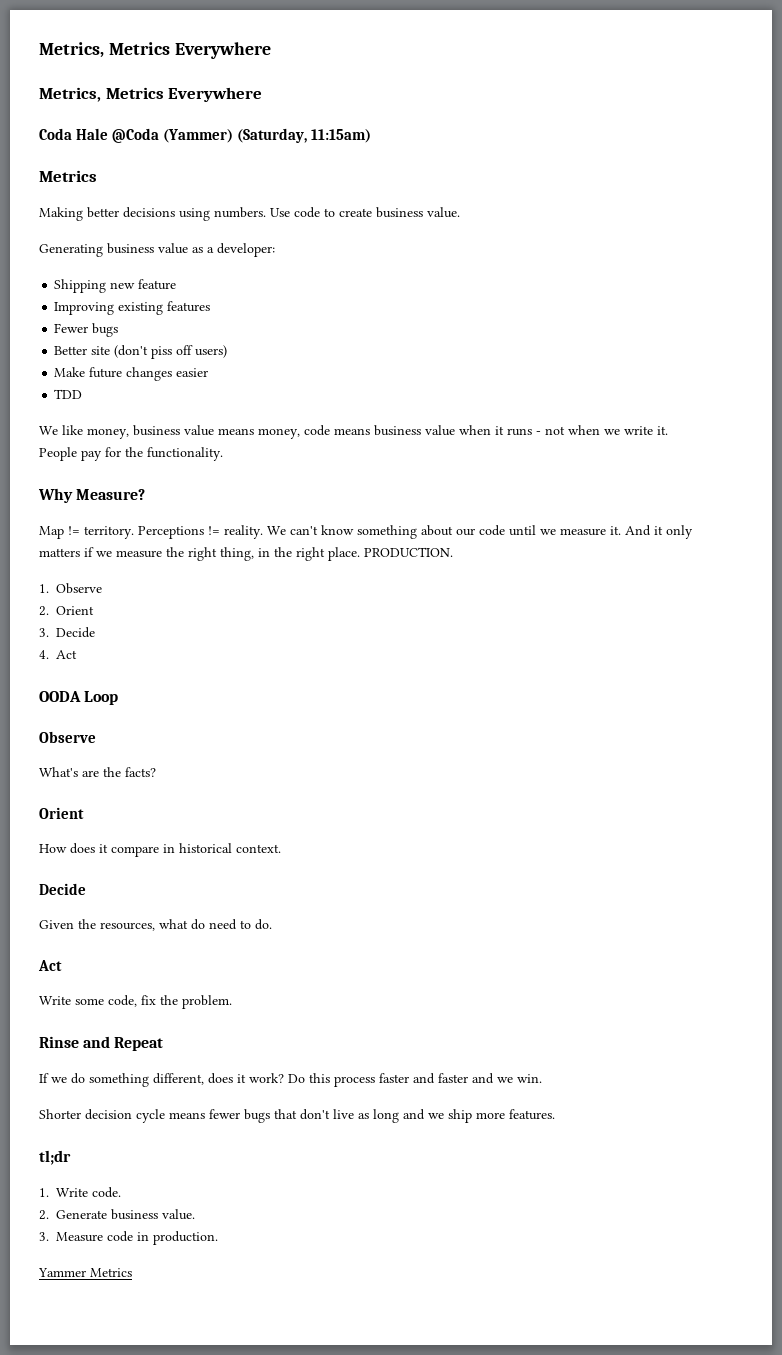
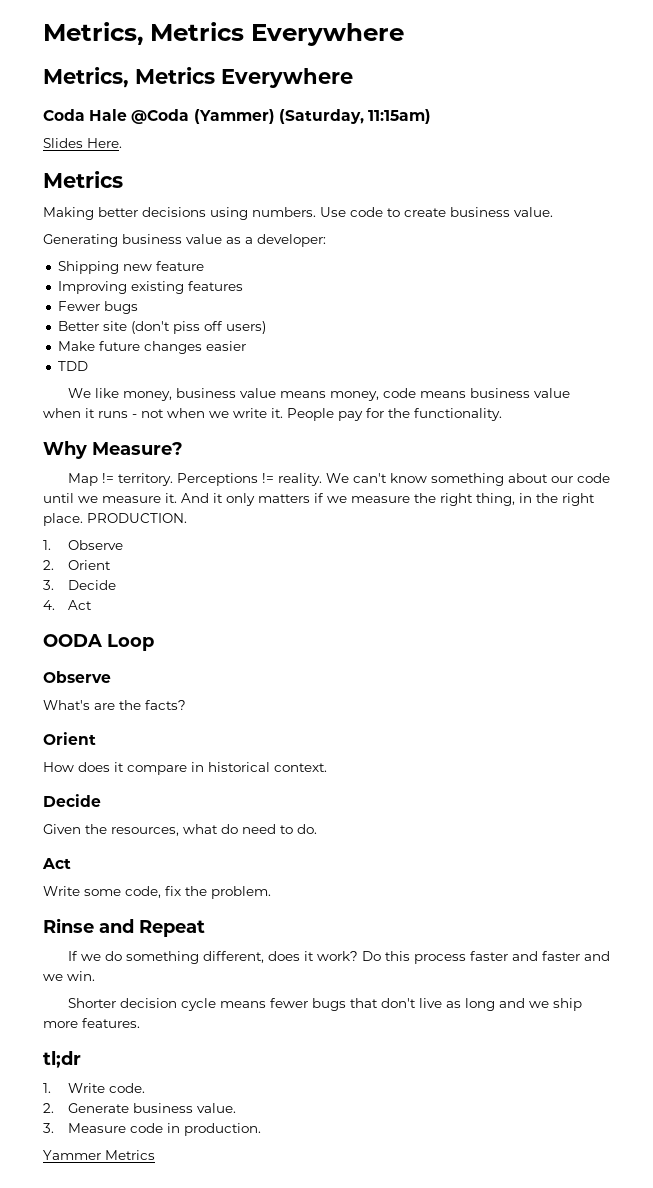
(371, 136) none -> [43,138,122,148] // Slides Here.

